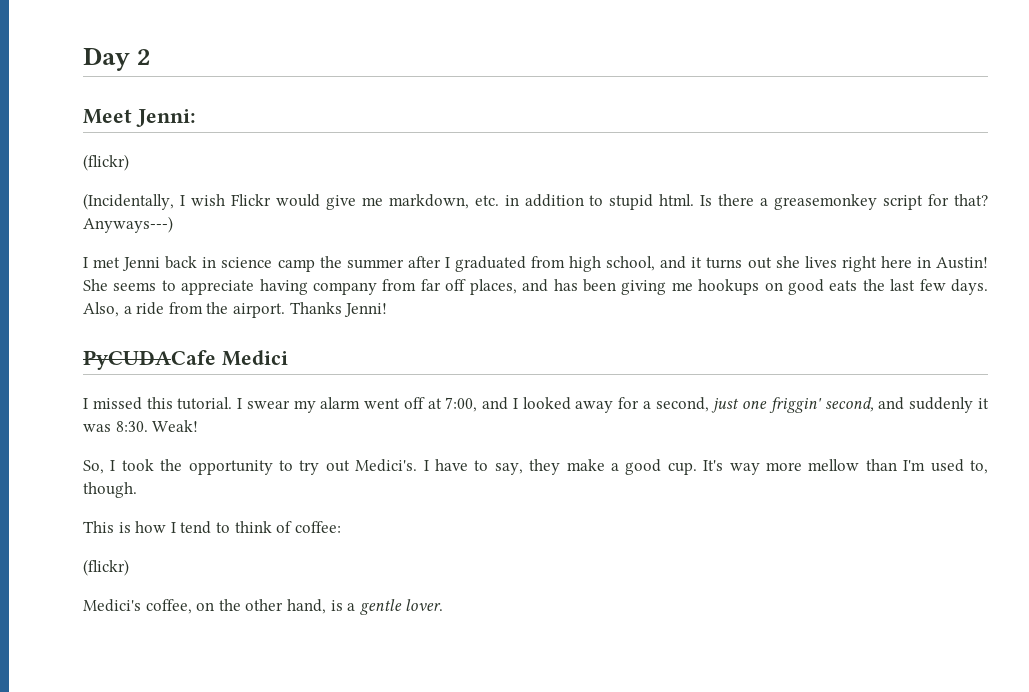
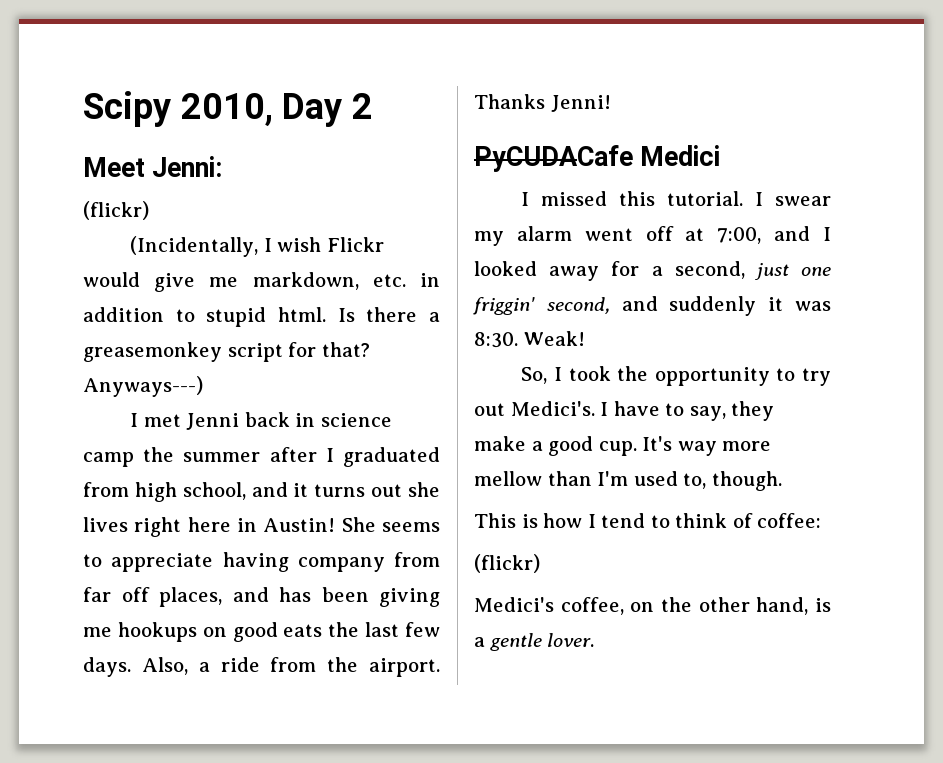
(83, 59) none -> [83,91,273,127] Scipy 2010,

